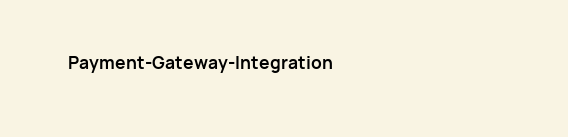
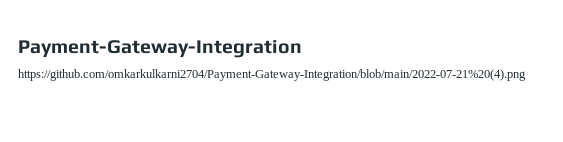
(333, 64) none -> [18,69,526,81] // https://github.com/omkarkulkarni2704/Payment-Gateway-Integration/blob/main/2022-07-21%20(4).png

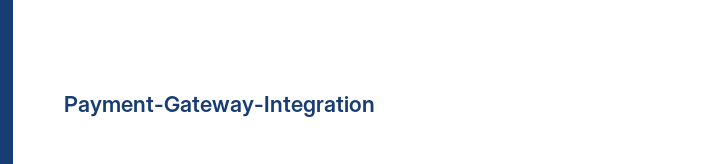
[18,69,526,81] // https://github.com/omkarkulkarni2704/Payment-Gateway-Integration/blob/main/2022-07-21%20(4).png -> (375, 106) none

